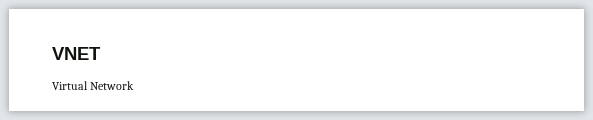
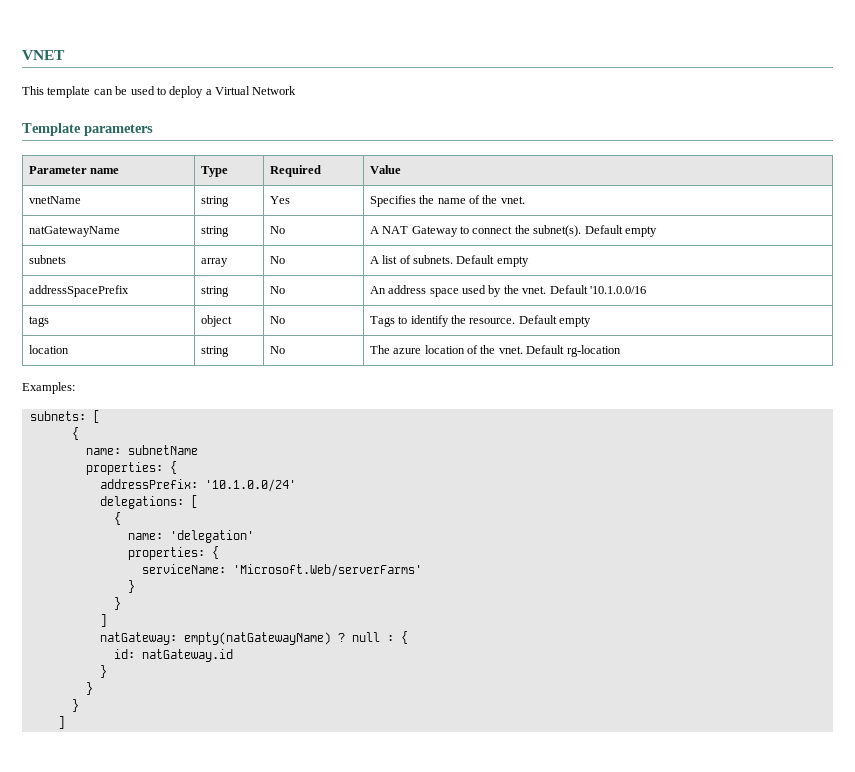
[52,81,135,90] Virtual Network -> [22,86,297,98] [22,123,153,136] [28,166,120,174] [200,166,228,177] [269,165,321,177] [369,165,401,174] [28,196,81,204] [200,196,229,207] [269,196,290,204] [369,195,525,207] [28,226,120,237] [200,226,229,237] [269,226,285,234] [369,225,657,237] [28,255,66,264] [200,258,228,267] [269,256,285,264] [369,255,529,267] [28,285,129,297] [200,286,229,297] [269,286,285,294] [369,285,646,297] [28,316,49,327] [200,315,232,327] [269,316,285,324] [369,315,592,327] [28,345,69,354] [200,346,229,357] [269,346,285,354] [369,345,621,357] [22,382,75,394] [29,410,100,423] [71,427,79,440] [85,445,198,455] [85,461,177,475] [99,479,296,492] [99,495,198,509] [113,512,121,525] [127,530,254,543] [127,546,219,560] [141,564,422,577] [127,580,135,593] [113,597,121,610] [99,614,107,627] [99,631,408,645] [113,649,233,662] [99,665,107,678] [85,682,93,695] [71,699,79,712] [57,716,65,729] This template can be used to deploy a Virtual Network // Template parameters // Parameter name | Type | Required | Value // vnetName | string | Yes | Specifies the name of the vnet. // natGatewayName | string | No | A NAT Gateway to connect the subnet(s). Default empty // subnets | array | No | A list of subnets. Default empty // addressSpacePrefix | string | No | An address space used by the vnet. Default '10.1.0.0/16 // tags | object | No | Tags to identify the resource. Default empty // location | string | No | The azure location of the vnet. Default rg-location // Examples: // subnets: [ // { // name: subnetName // properties: { // addressPrefix: '10.1.0.0/24' // delegations: [ // { // name: 'delegation' // properties: { // serviceName: 'Microsoft.Web/serverFarms' // } // } // ] // natGateway: empty(natGatewayName) ? null : { // id: natGateway.id // } // } // } // ]

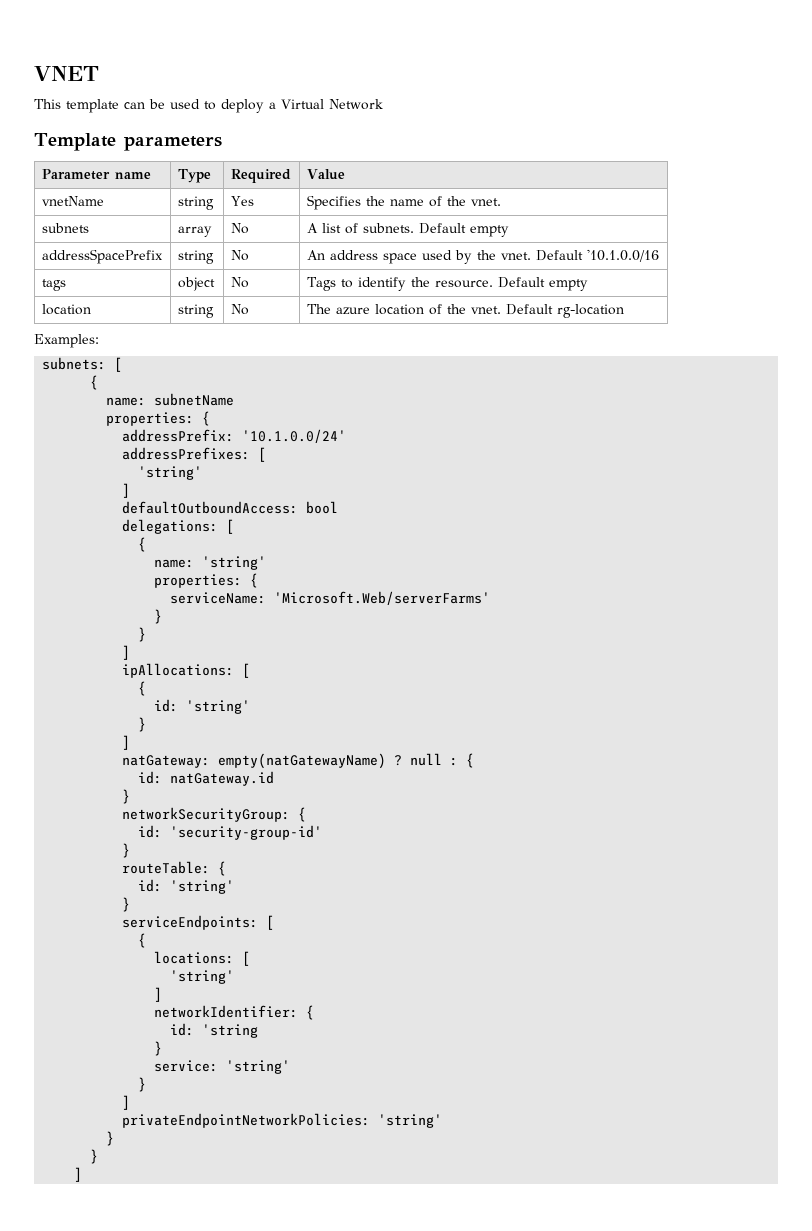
[28,226,120,237] [200,226,229,237] [269,226,285,234] [369,225,657,237] // natGatewayName | string | No | A NAT Gateway to connect the subnet(s). Default empty -> (501, 202) none
(296, 485) none -> [122,447,267,462] [138,466,203,480] [122,483,131,498] [122,501,339,514] // addressPrefixes: [ // 'string' // ] // defaultOutboundAccess: bool
[169,530,254,543] 'delegation' -> [202,556,267,570] 'string'
(107, 620) none -> [122,663,251,678] [138,681,147,696] [154,699,251,714] [138,717,147,732] [122,735,131,750] // ipAllocations: [ // { // id: 'string' // } // ]
(107, 671) none -> [122,807,307,822] [138,825,323,840] [122,843,131,858] [122,861,227,876] [138,879,235,894] [122,897,131,912] [122,915,275,930] [138,933,147,948] [154,951,251,966] [170,970,235,984] [154,987,163,1002] [154,1005,315,1020] [170,1023,259,1038] [154,1041,163,1056] [154,1060,291,1074] [138,1077,147,1092] [122,1095,131,1110] [122,1113,443,1128] // networkSecurityGroup: { // id: 'security-group-id' // } // routeTable: { // id: 'string' // } // serviceEndpoints: [ // { // locations: [ // 'string' // ] // networkIdentifier: { // id: 'string // } // service: 'string' // } // ] // privateEndpointNetworkPolicies: 'string'

